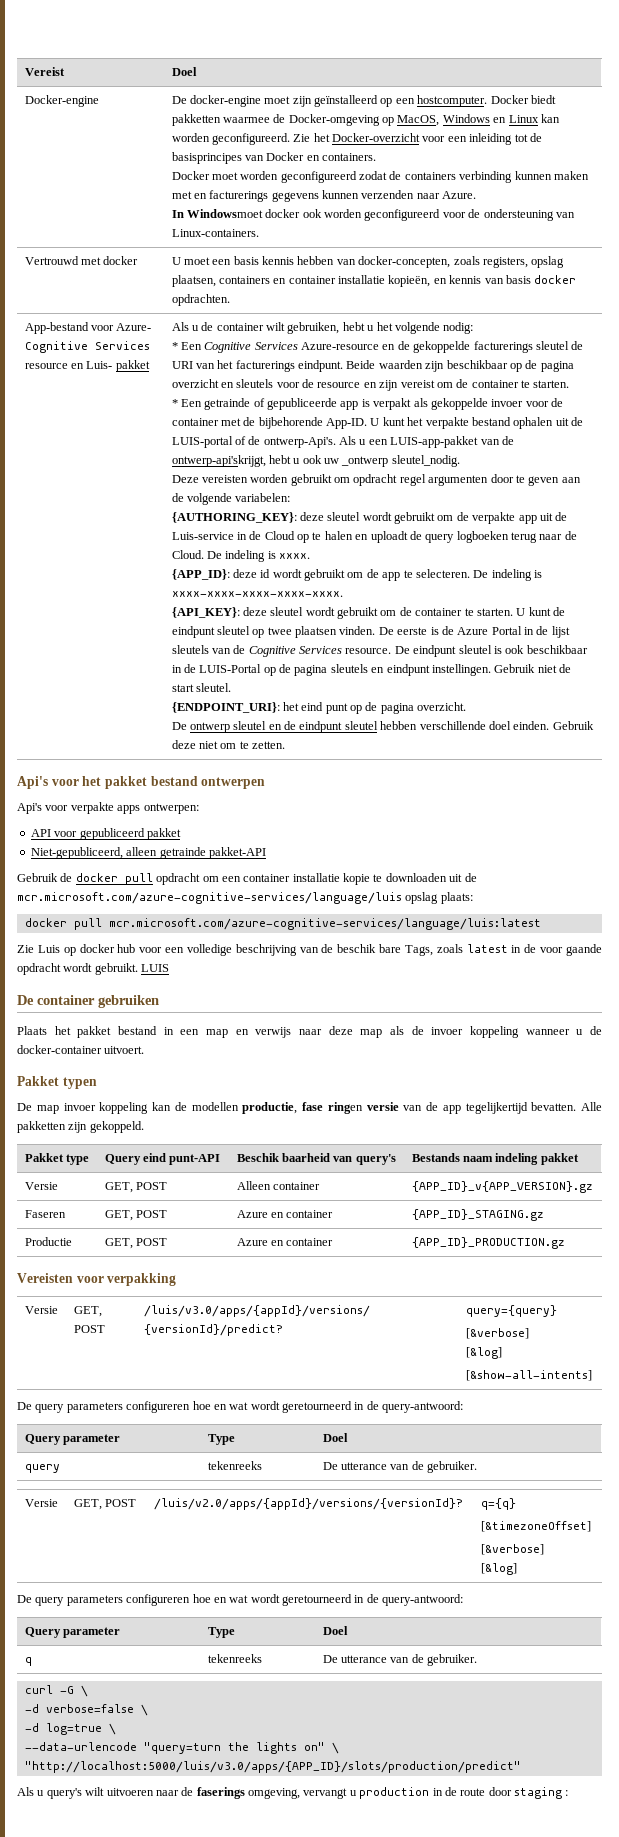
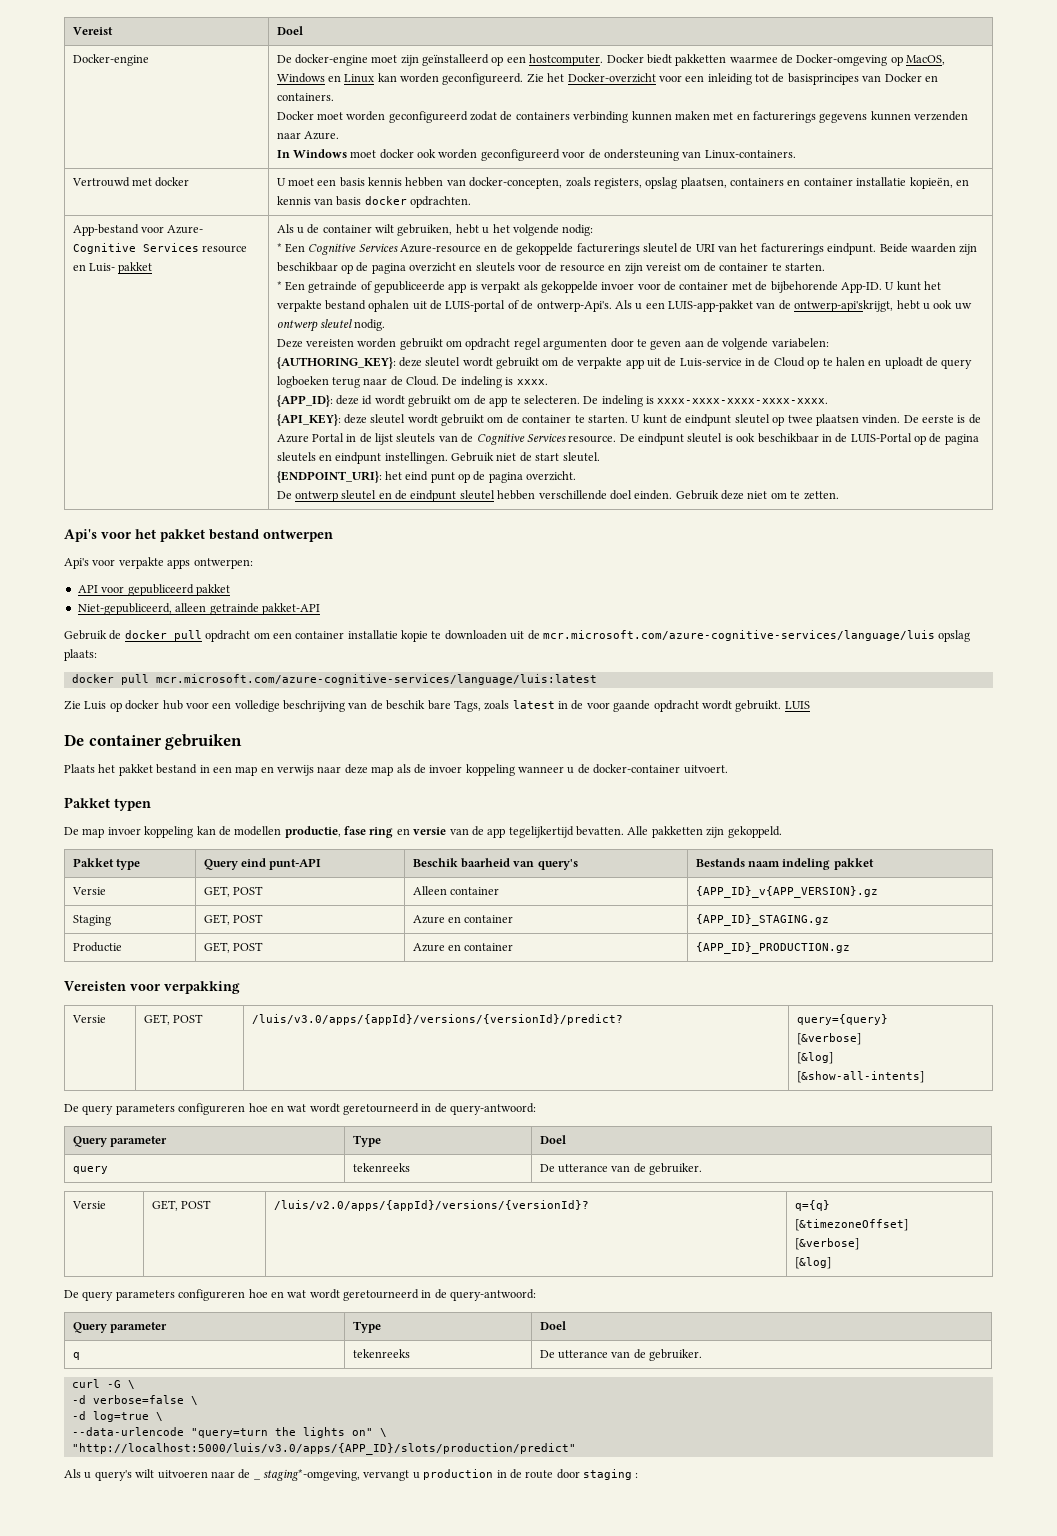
[186,209,263,218] Windowsmoet -> [292,149,377,158] Windows moet
[341,455,460,467] _ontwerp sleutel_nodig. -> [276,319,386,332] ontwerp sleutel nodig.
[327,1102,363,1114] ringen -> [369,827,410,838] ring en
[24,1210,66,1218] Faseren -> [72,915,111,926] Staging
[196,1787,300,1799] faserings omgeving, -> [253,1469,360,1481] _ staging*-omgeving,

